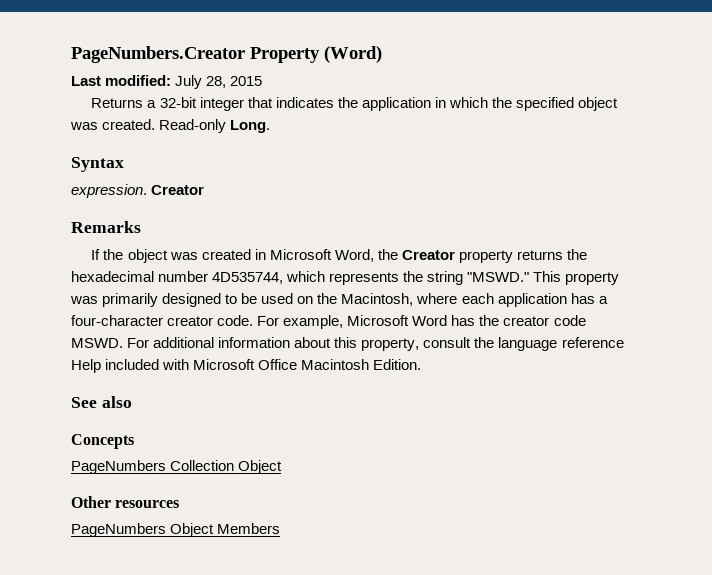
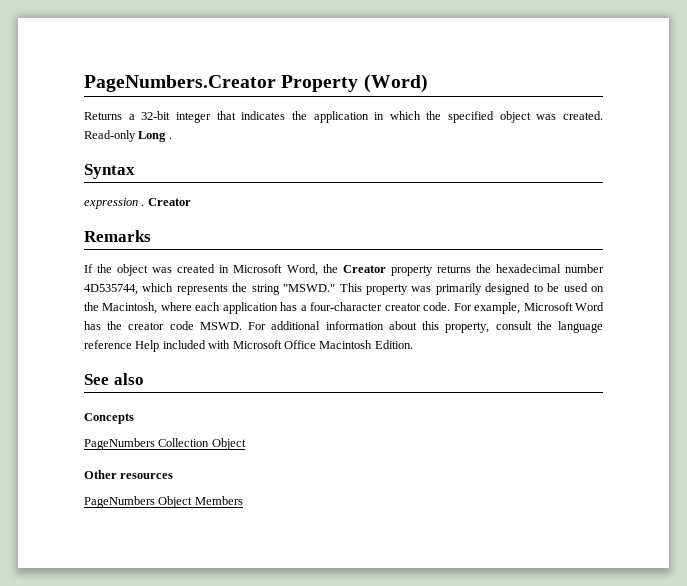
[71,75,263,89] // Last modified: July 28, 2015 -> (428, 83) none
[230,120,271,133] Long. -> [138,131,172,142] Long .
[71,184,147,198] expression. -> [84,198,145,209] expression .

